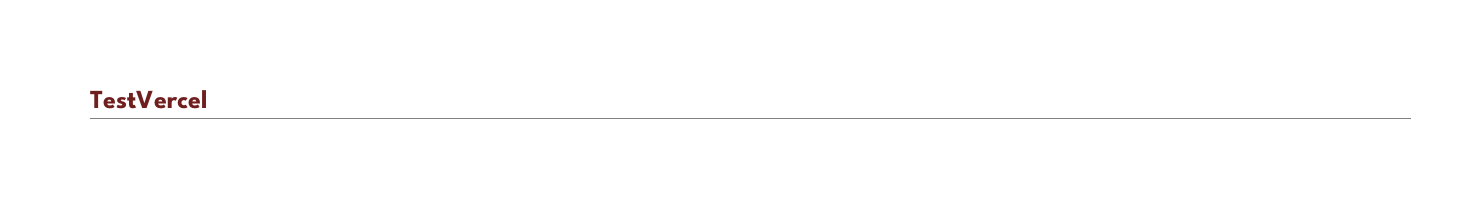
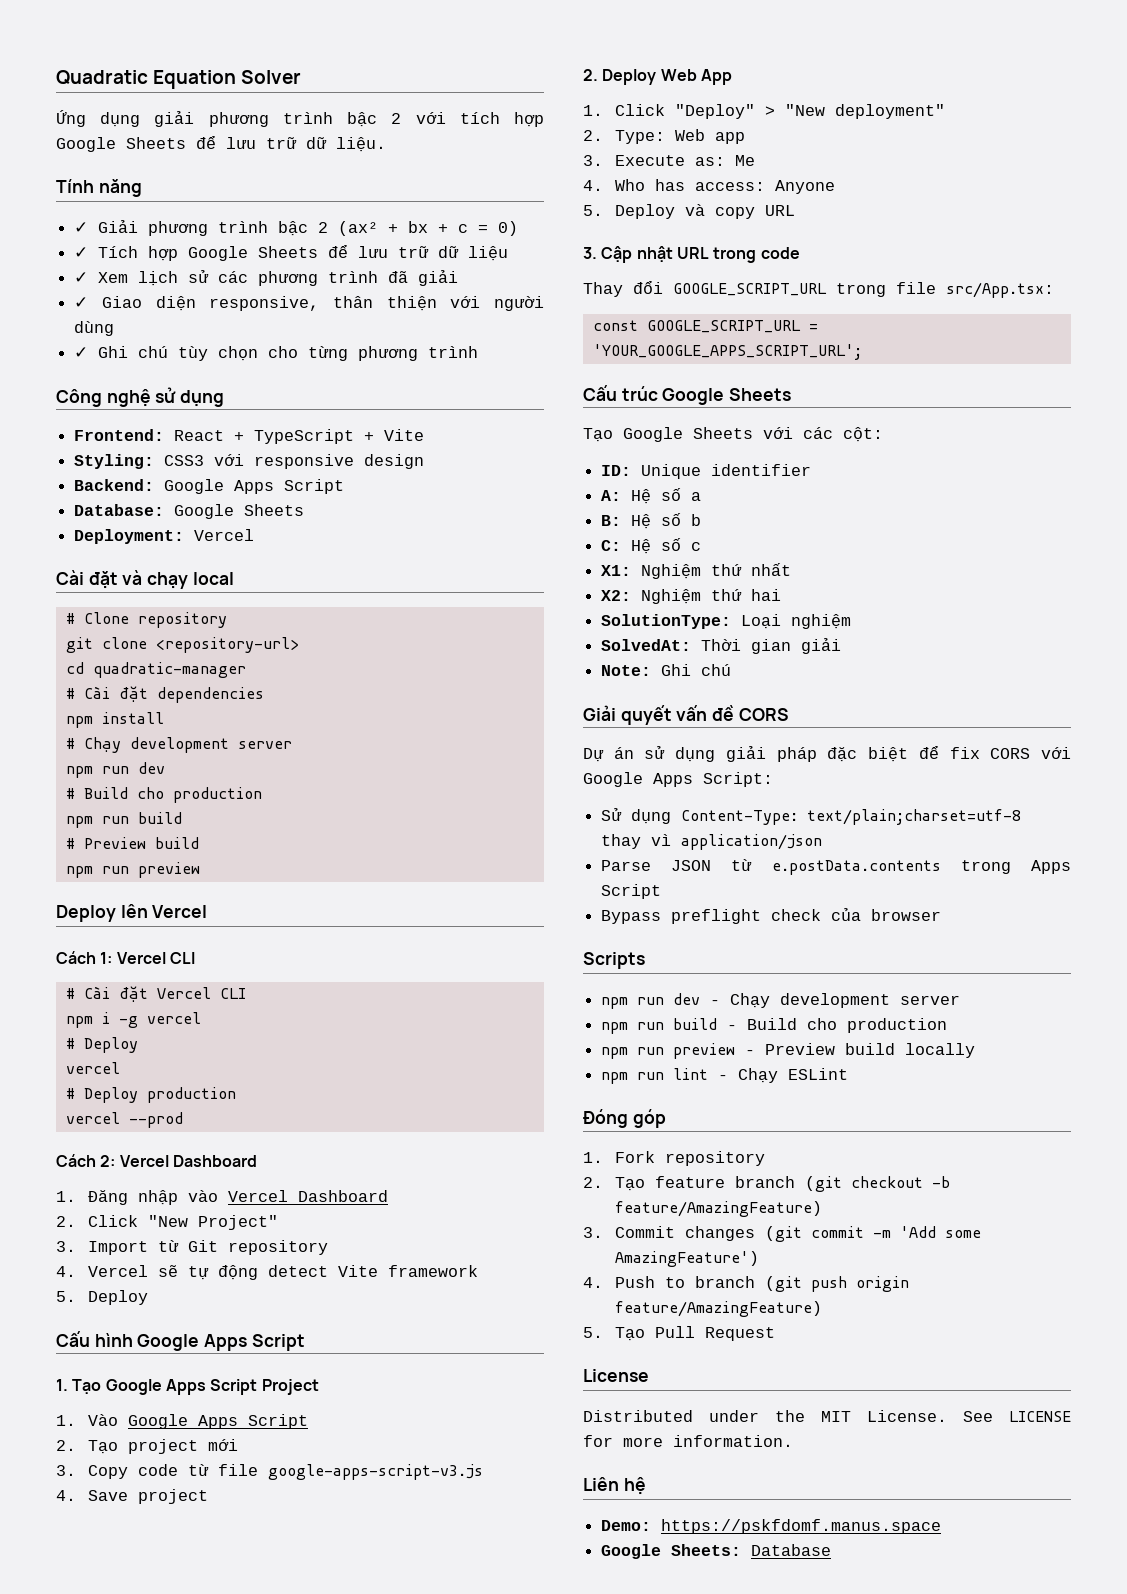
[90,90,207,109] TestVercel -> [56,70,302,89] [56,110,544,127] [56,136,386,152] [56,179,142,197] [74,220,519,236] [74,245,509,261] [74,270,459,286] [74,296,544,311] [74,321,115,336] [74,346,479,361] [56,387,225,407] [74,429,425,444] [74,454,425,469] [74,479,345,494] [74,504,305,519] [74,529,255,544] [56,570,234,589] [65,612,227,628] [65,637,299,653] [65,662,246,678] [65,686,264,703] [65,712,164,728] [65,737,292,753] [65,762,165,778] [65,787,262,803] [65,812,182,828] [65,837,199,849] [65,862,200,878] [56,904,208,922] [56,951,195,964] [65,986,246,1002] [65,1012,201,1028] [65,1037,138,1053] [65,1062,120,1074] [65,1087,236,1103] [65,1112,183,1128] [56,1154,257,1167] [56,1190,389,1205] [56,1215,279,1230] [56,1240,329,1255] [56,1265,479,1280] [56,1290,149,1305] [56,1331,305,1351] [56,1379,319,1395] [56,1414,309,1429] [56,1439,239,1454] [56,1464,484,1480] [56,1489,209,1504] [583,69,732,85] [583,104,946,119] [583,129,746,144] [583,155,756,166] [583,179,836,194] [583,204,796,219] [583,246,800,263] [583,281,1054,298] [592,320,818,333] [592,344,862,360] [583,385,792,405] [583,427,883,442] [601,464,812,479] [601,488,702,504] [601,513,702,529] [601,538,702,554] [601,563,792,579] [601,589,782,604] [601,614,852,629] [601,638,842,654] [601,664,732,676] [583,705,789,725] [583,746,1071,762] [583,772,773,787] [601,808,1022,825] [601,834,823,850] [601,859,1071,875] [601,884,662,899] [601,908,942,924] [583,952,645,969] [601,993,961,1009] [601,1018,948,1034] [601,1043,976,1059] [601,1068,849,1084] [583,1109,666,1128] [583,1151,766,1166] [583,1176,951,1192] [615,1201,823,1217] [583,1226,982,1242] [615,1251,760,1267] [583,1276,910,1292] [615,1301,823,1317] [583,1326,776,1341] [583,1369,649,1382] [583,1410,1071,1422] [583,1435,793,1447] [583,1477,646,1495] [601,1519,942,1534] [601,1544,832,1559] Quadratic Equation Solver // Ứng dụng giải phương trình bậc 2 với tích hợp Google Sheets để lưu trữ dữ liệu. // Tính năng // ✓ Giải phương trình bậc 2 (ax² + bx + c = 0) // ✓ Tích hợp Google Sheets để lưu trữ dữ liệu // ✓ Xem lịch sử các phương trình đã giải // ✓ Giao diện responsive, thân thiện với người dùng // ✓ Ghi chú tùy chọn cho từng phương trình // Công nghệ sử dụng // Frontend: React + TypeScript + Vite // Styling: CSS3 với responsive design // Backend: Google Apps Script // Database: Google Sheets // Deployment: Vercel // Cài đặt và chạy local // # Clone repository // git clone <repository-url> // cd quadratic-manager // # Cài đặt dependencies // npm install // # Chạy development server // npm run dev // # Build cho production // npm run build // # Preview build // npm run preview // Deploy lên Vercel // Cách 1: Vercel CLI // # Cài đặt Vercel CLI // npm i -g vercel // # Deploy // vercel // # Deploy production // vercel --prod // Cách 2: Vercel Dashboard // 1. Đăng nhập vào Vercel Dashboard // 2. Click "New Project" // 3. Import từ Git repository // 4. Vercel sẽ tự động detect Vite framework // 5. Deploy // Cấu hình Google Apps Script // 1. Tạo Google Apps Script Project // 1. Vào Google Apps Script // 2. Tạo project mới // 3. Copy code từ file google-apps-script-v3.js // 4. Save project // 2. Deploy Web App // 1. Click "Deploy" > "New deployment" // 2. Type: Web app // 3. Execute as: Me // 4. Who has access: Anyone // 5. Deploy và copy URL // 3. Cập nhật URL trong code // Thay đổi GOOGLE_SCRIPT_URL trong file src/App.tsx: // const GOOGLE_SCRIPT_URL = 'YOUR_GOOGLE_APPS_SCRIPT_URL'; // Cấu trúc Google Sheets // Tạo Google Sheets với các cột: // ID: Unique identifier // A: Hệ số a // B: Hệ số b // C: Hệ số c // X1: Nghiệm thứ nhất // X2: Nghiệm thứ hai // SolutionType: Loại nghiệm // SolvedAt: Thời gian giải // Note: Ghi chú // Giải quyết vấn đề CORS // Dự án sử dụng giải pháp đặc biệt để fix CORS với Google Apps Script: // Sử dụng Content-Type: text/plain;charset=utf-8 thay vì application/json // Parse JSON từ e.postData.contents trong Apps Script // Bypass preflight check của browser // Scripts // npm run dev - Chạy development server // npm run build - Build cho production // npm run preview - Preview build locally // npm run lint - Chạy ESLint // Đóng góp // 1. Fork repository // 2. Tạo feature branch (git checkout -b feature/AmazingFeature) // 3. Commit changes (git commit -m 'Add some AmazingFeature') // 4. Push to branch (git push origin feature/AmazingFeature) // 5. Tạo Pull Request // License // Distributed under the MIT License. See LICENSE for more information. // Liên hệ // Demo: https://pskfdomf.manus.space // Google Sheets: Database

